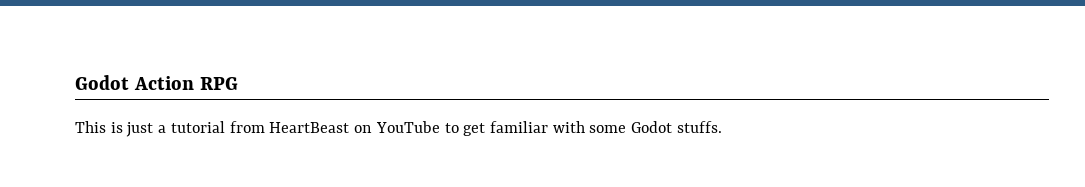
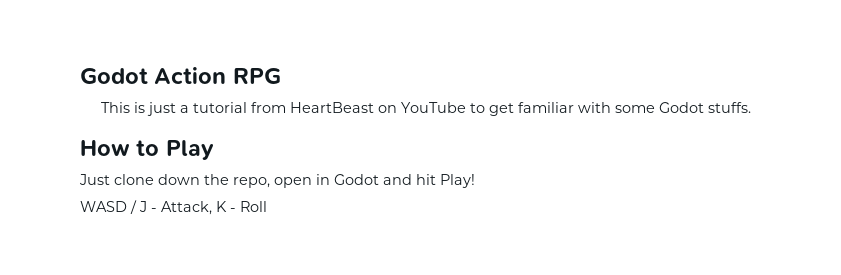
(722, 127) none -> [80,140,214,160] [79,174,475,188] [80,200,267,215] // How to Play // Just clone down the repo, open in Godot and hit Play! // WASD / J - Attack, K - Roll

